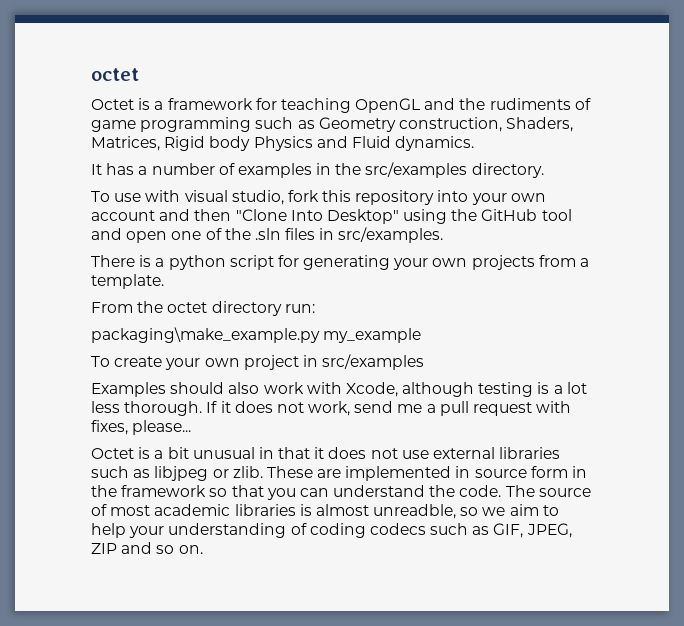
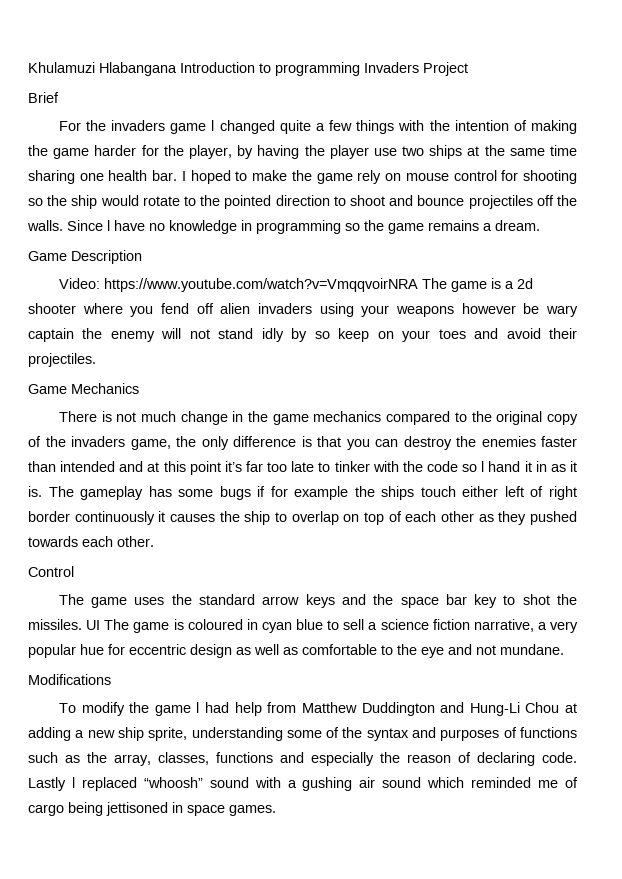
[91,68,139,81] [91,98,591,113] [91,117,574,132] [91,136,475,151] [91,162,544,178] [91,190,546,205] [91,209,572,224] [91,227,444,243] [91,255,590,270] [91,274,164,289] [91,301,315,316] [91,327,422,343] [91,354,425,370] [91,382,587,397] [91,401,572,416] [91,420,192,435] [91,447,561,459] [91,466,588,481] [91,485,591,500] [91,504,559,519] [91,523,572,538] [91,542,203,554] octet // Octet is a framework for teaching OpenGL and the rudiments of game programming such as Geometry construction, Shaders, Matrices, Rigid body Physics and Fluid dynamics. // It has a number of examples in the src/examples directory. // To use with visual studio, fork this repository into your own account and then "Clone Into Desktop" using the GitHub tool and open one of the .sln files in src/examples. // There is a python script for generating your own projects from a template. // From the octet directory run: // packaging\make_example.py my_example // To create your own project in src/examples // Examples should also work with Xcode, although testing is a lot less thorough. If it does not work, send me a pull request with fixes, please... // Octet is a bit unusual in that it does not use external libraries such as libjpeg or zlib. These are implemented in source form in the framework so that you can understand the code. The source of most academic libraries is almost unreadble, so we aim to help your understanding of coding codecs such as GIF, JPEG, ZIP and so on. -> [28,62,468,76] [28,92,59,103] [58,120,578,134] [28,145,577,159] [28,170,577,184] [28,195,577,209] [27,220,540,234] [28,250,142,264] [58,278,533,292] [28,303,579,317] [28,328,577,342] [28,353,96,367] [28,383,139,394] [58,411,578,425] [28,436,577,450] [28,461,578,475] [28,486,578,500] [28,511,578,525] [28,536,154,547] [28,566,74,577] [58,594,577,608] [28,619,578,633] [28,644,564,658] [28,674,111,685] [58,702,577,716] [28,727,578,741] [28,752,577,766] [28,777,578,791] [28,802,276,816] Khulamuzi Hlabangana Introduction to programming Invaders Project // Brief // For the invaders game l changed quite a few things with the intention of making the game harder for the player, by having the player use two ships at the same time sharing one health bar. I hoped to make the game rely on mouse control for shooting so the ship would rotate to the pointed direction to shoot and bounce projectiles off the walls. Since l have no knowledge in programming so the game remains a dream. // Game Description // Video: https://www.youtube.com/watch?v=VmqqvoirNRA The game is a 2d shooter where you fend off alien invaders using your weapons however be wary captain the enemy will not stand idly by so keep on your toes and avoid their projectiles. // Game Mechanics // There is not much change in the game mechanics compared to the original copy of the invaders game, the only difference is that you can destroy the enemies faster than intended and at this point it’s far too late to tinker with the code so l hand it in as it is. The gameplay has some bugs if for example the ships touch either left of right border continuously it causes the ship to overlap on top of each other as they pushed towards each other. // Control // The game uses the standard arrow keys and the space bar key to shot the missiles. UI The game is coloured in cyan blue to sell a science fiction narrative, a very popular hue for eccentric design as well as comfortable to the eye and not mundane. // Modifications // To modify the game l had help from Matthew Duddington and Hung-Li Chou at adding a new ship sprite, understanding some of the syntax and purposes of functions such as the array, classes, functions and especially the reason of declaring code. Lastly l replaced “whoosh” sound with a gushing air sound which reminded me of cargo being jettisoned in space games.

